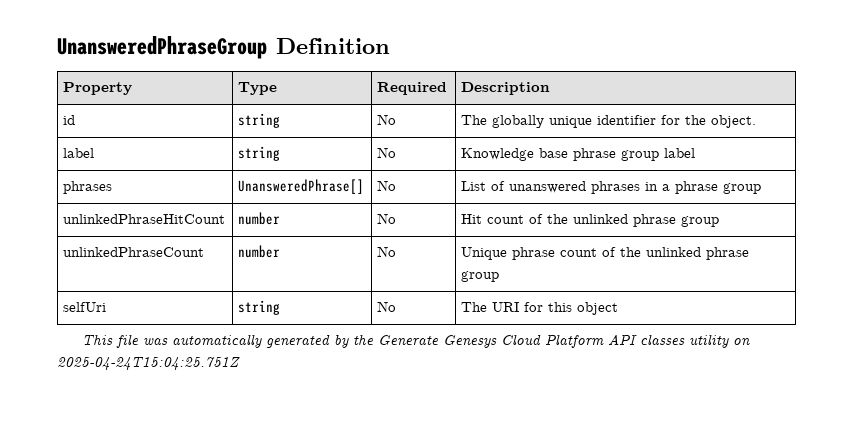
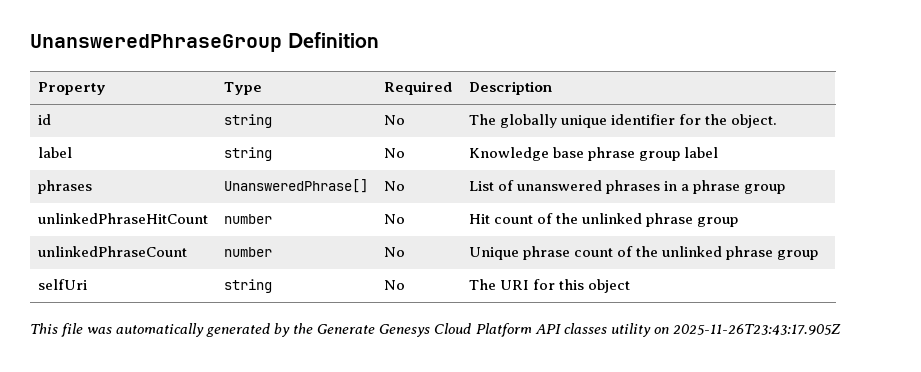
[57,357,240,370] 2025-04-24T15:04:25.751Z -> [672,324,841,335] 2025-11-26T23:43:17.905Z

